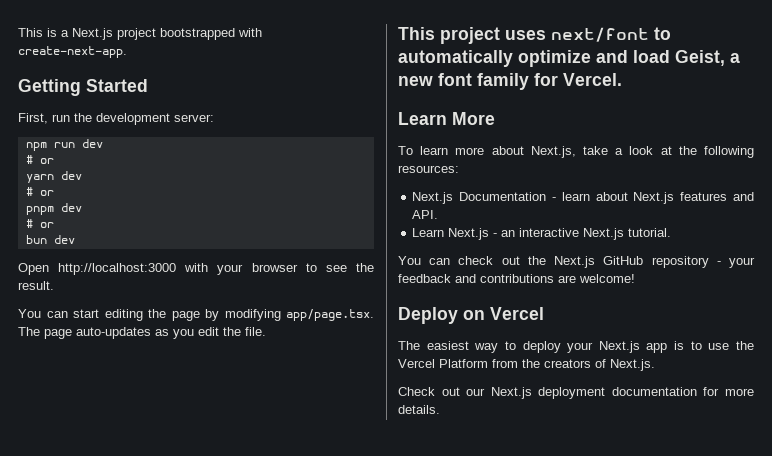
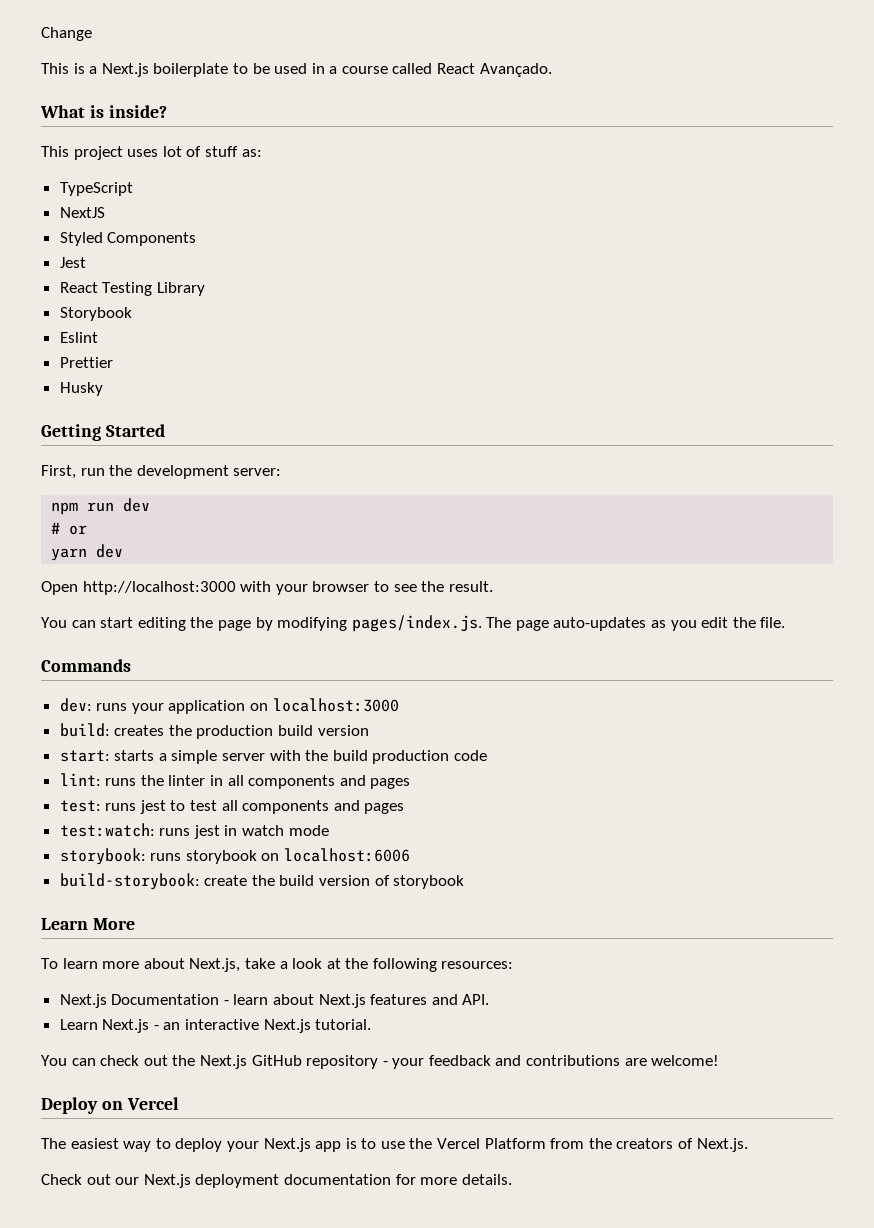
(18, 32) none -> [41,27,92,41] Change //
[117,28,262,40] [18,46,127,58] project bootstrapped with create-next-app. -> [153,63,552,77] [40,105,167,118] [41,146,262,160] [59,182,133,196] [59,207,105,218] [59,232,197,246] [59,257,86,268] [59,282,205,296] [59,307,132,321] [59,332,98,343] [59,357,113,368] [59,382,103,396] boilerplate to be used in a course called React Avançado. // What is inside? // This project uses lot of stuff as: // TypeScript // NextJS // Styled Components // Jest // React Testing Library // Storybook // Eslint // Prettier // Husky
[25,187,54,196] [25,203,82,215] [25,219,54,228] [25,235,75,244] // # or // pnpm dev // # or // bun dev -> (124, 551) none
[286,309,374,321] app/page.tsx. -> [351,615,482,632] pages/index.js.
[398,27,671,44] [398,50,740,67] [398,73,622,90] This project uses next/font to automatically optimize and load Geist, a new font family for Vercel. -> [41,659,131,672] [59,698,399,714] [59,723,369,739] [59,750,488,764] [59,773,411,789] [59,800,405,814] [59,823,329,839] [59,848,411,865] [59,873,465,890] Commands // dev: runs your application on localhost:3000 // build: creates the production build version // start: starts a simple server with the build production code // lint: runs the linter in all components and pages // test: runs jest to test all components and pages // test:watch: runs jest in watch mode // storybook: runs storybook on localhost:6006 // build-storybook: create the build version of storybook

